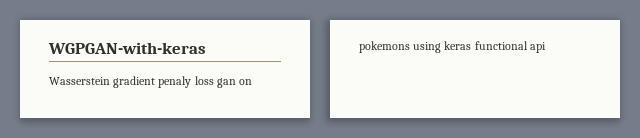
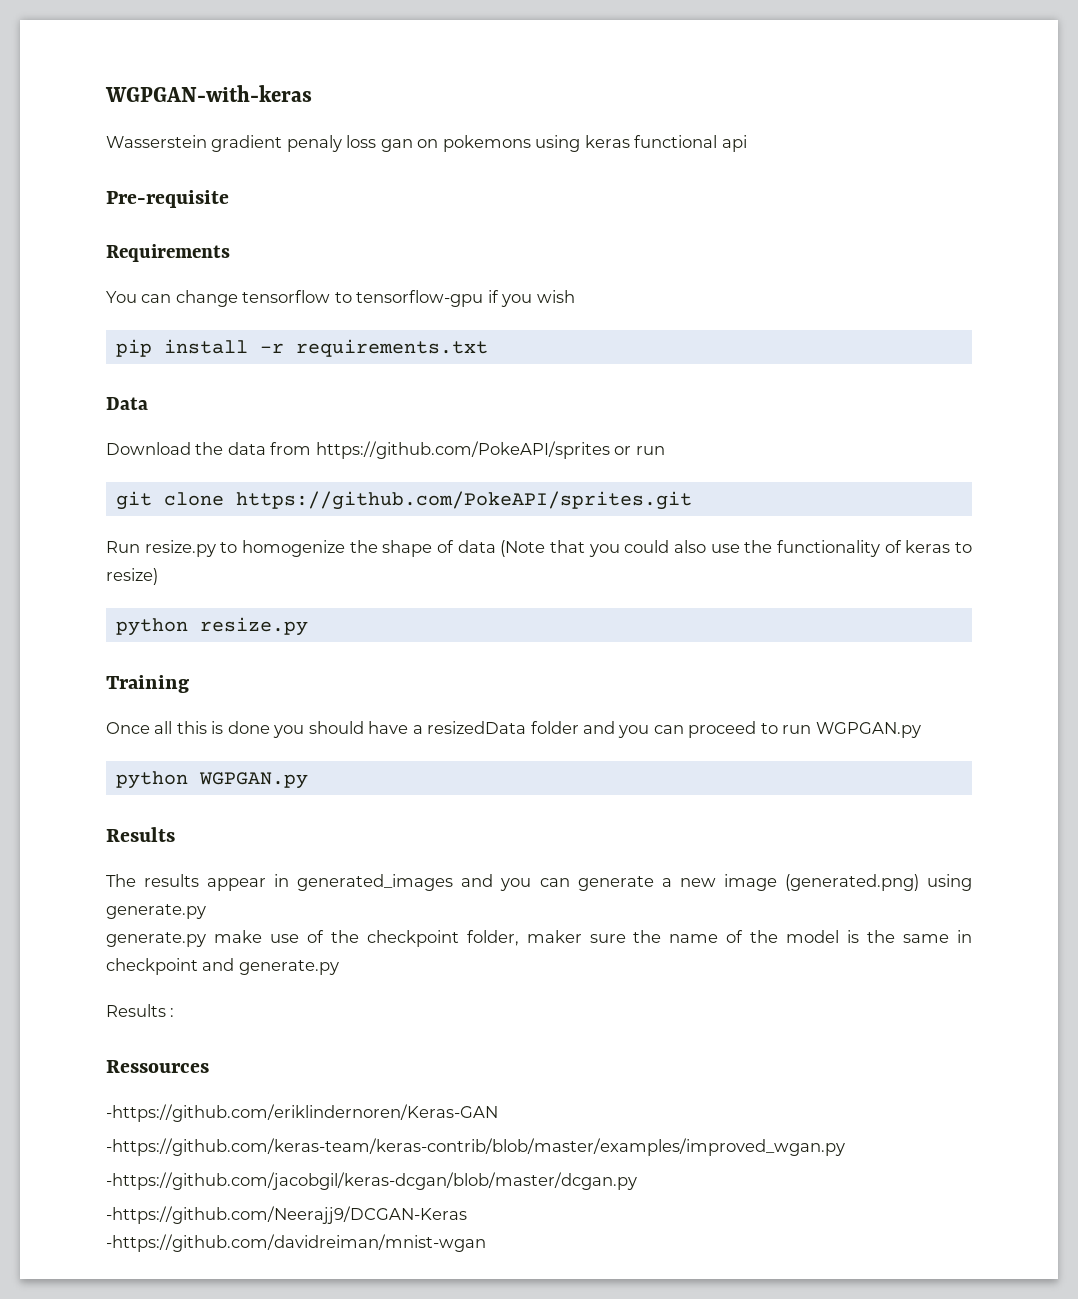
(546, 47) none -> [106,190,229,208] [106,244,230,262] [106,290,575,307] [115,339,488,357] [106,397,148,410] [106,441,665,459] [115,491,692,510] [106,540,972,557] [106,568,158,585] [115,617,308,636] [106,675,189,693] [106,721,921,738] [115,771,308,789] [106,827,175,842] [106,874,973,891] [106,904,206,919] [106,930,973,947] [106,958,339,975] [106,1004,175,1017] [106,1060,209,1073] [106,1104,498,1122] [106,1138,845,1156] [106,1172,637,1190] [106,1206,467,1224] [106,1234,486,1252] // Pre-requisite // Requirements // You can change tensorflow to tensorflow-gpu if you wish // pip install -r requirements.txt // Data // Download the data from https://github.com/PokeAPI/sprites or run // git clone https://github.com/PokeAPI/sprites.git // Run resize.py to homogenize the shape of data (Note that you could also use the functionality of keras to resize) // python resize.py // Training // Once all this is done you should have a resizedData folder and you can proceed to run WGPGAN.py // python WGPGAN.py // Results // The results appear in generated_images and you can generate a new image (generated.png) using generate.py // generate.py make use of the checkpoint folder, maker sure the name of the model is the same in checkpoint and generate.py // Results : // Ressources // -https://github.com/eriklindernoren/Keras-GAN // -https://github.com/keras-team/keras-contrib/blob/master/examples/improved_wgan.py // -https://github.com/jacobgil/keras-dcgan/blob/master/dcgan.py // -https://github.com/Neerajj9/DCGAN-Keras // -https://github.com/davidreiman/mnist-wgan

